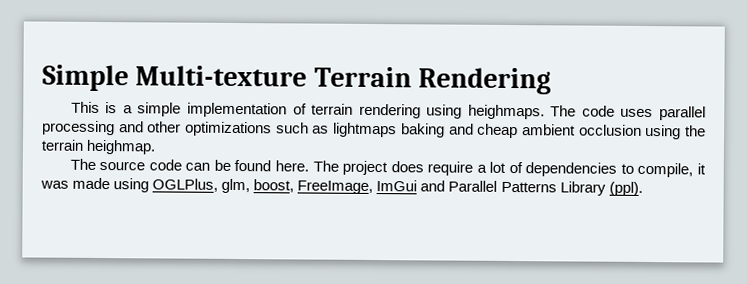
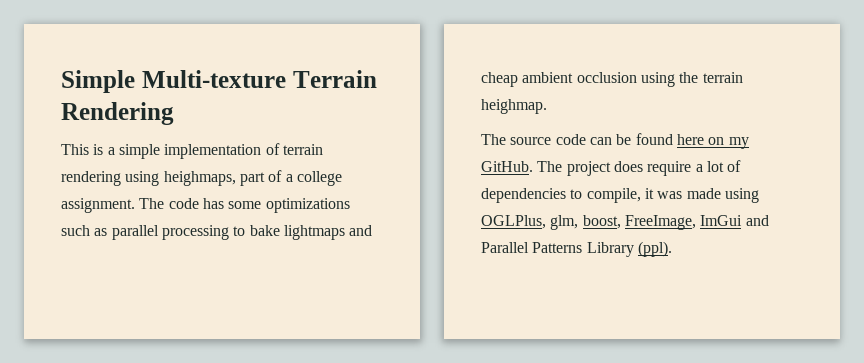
[467,104,706,121] [42,120,445,138] heighmaps. The code uses parallel processing and other optimizations such as lightmaps baking -> [163,170,342,186] [61,198,350,213] [61,225,345,240] heighmaps, part of a college assignment. The code has some optimizations such as parallel processing to bake lightmaps
[274,160,309,172] here. -> [676,134,749,149] [481,161,533,172] here on my GitHub.

